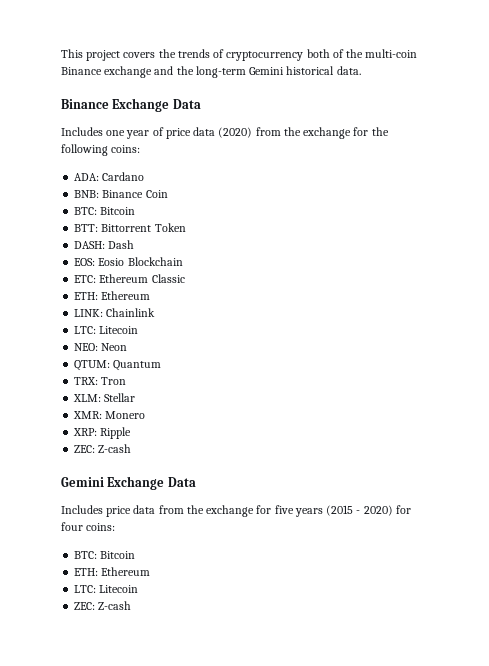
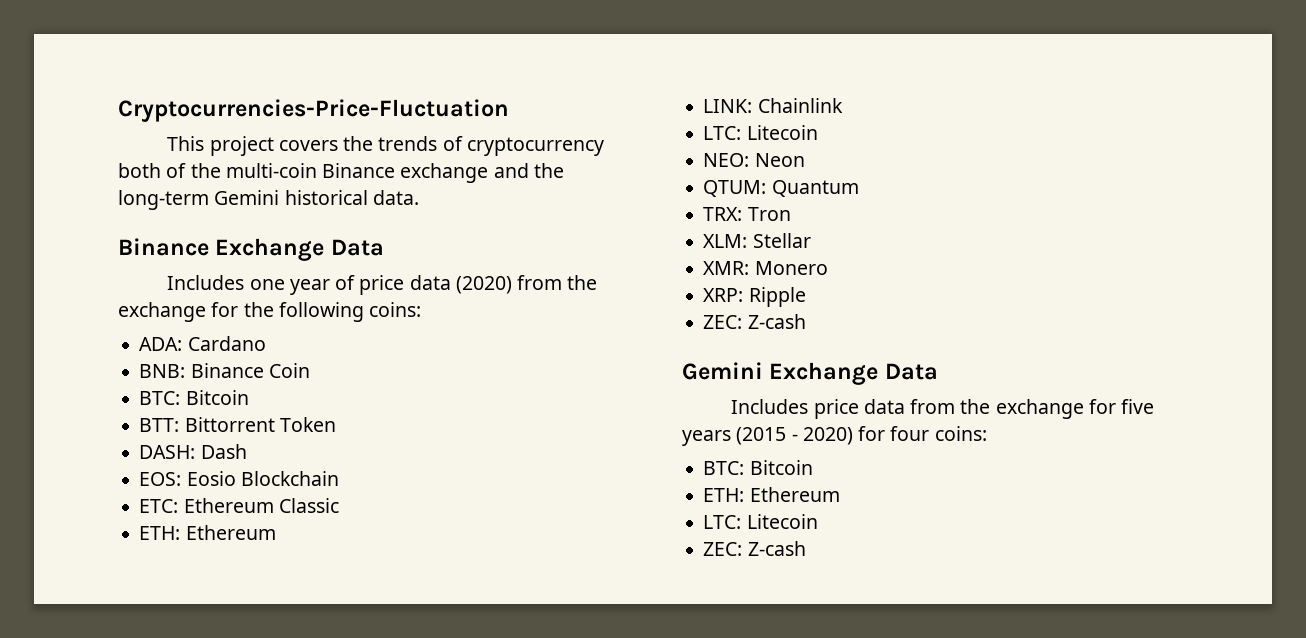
(61, 53) none -> [118,99,509,122] Cryptocurrencies-Price-Fluctuation //

